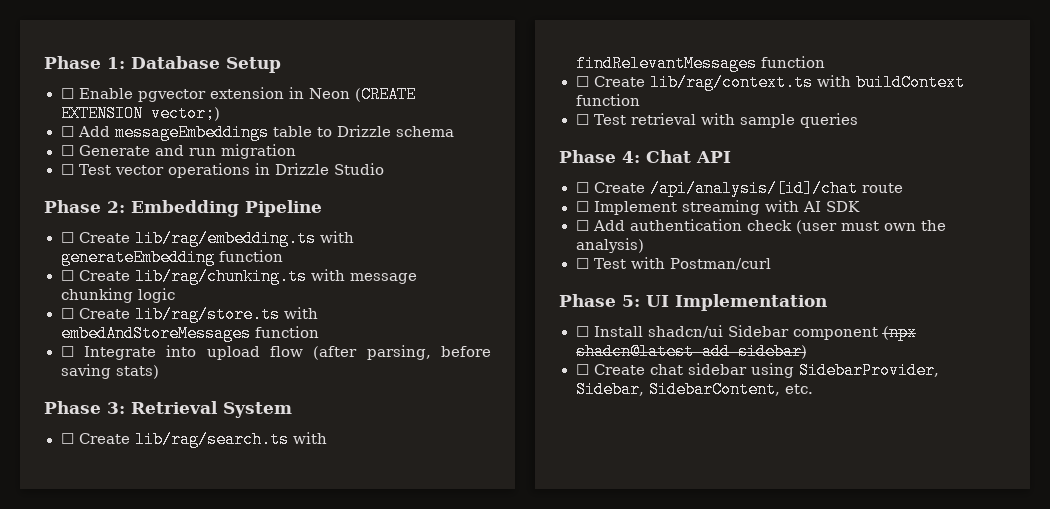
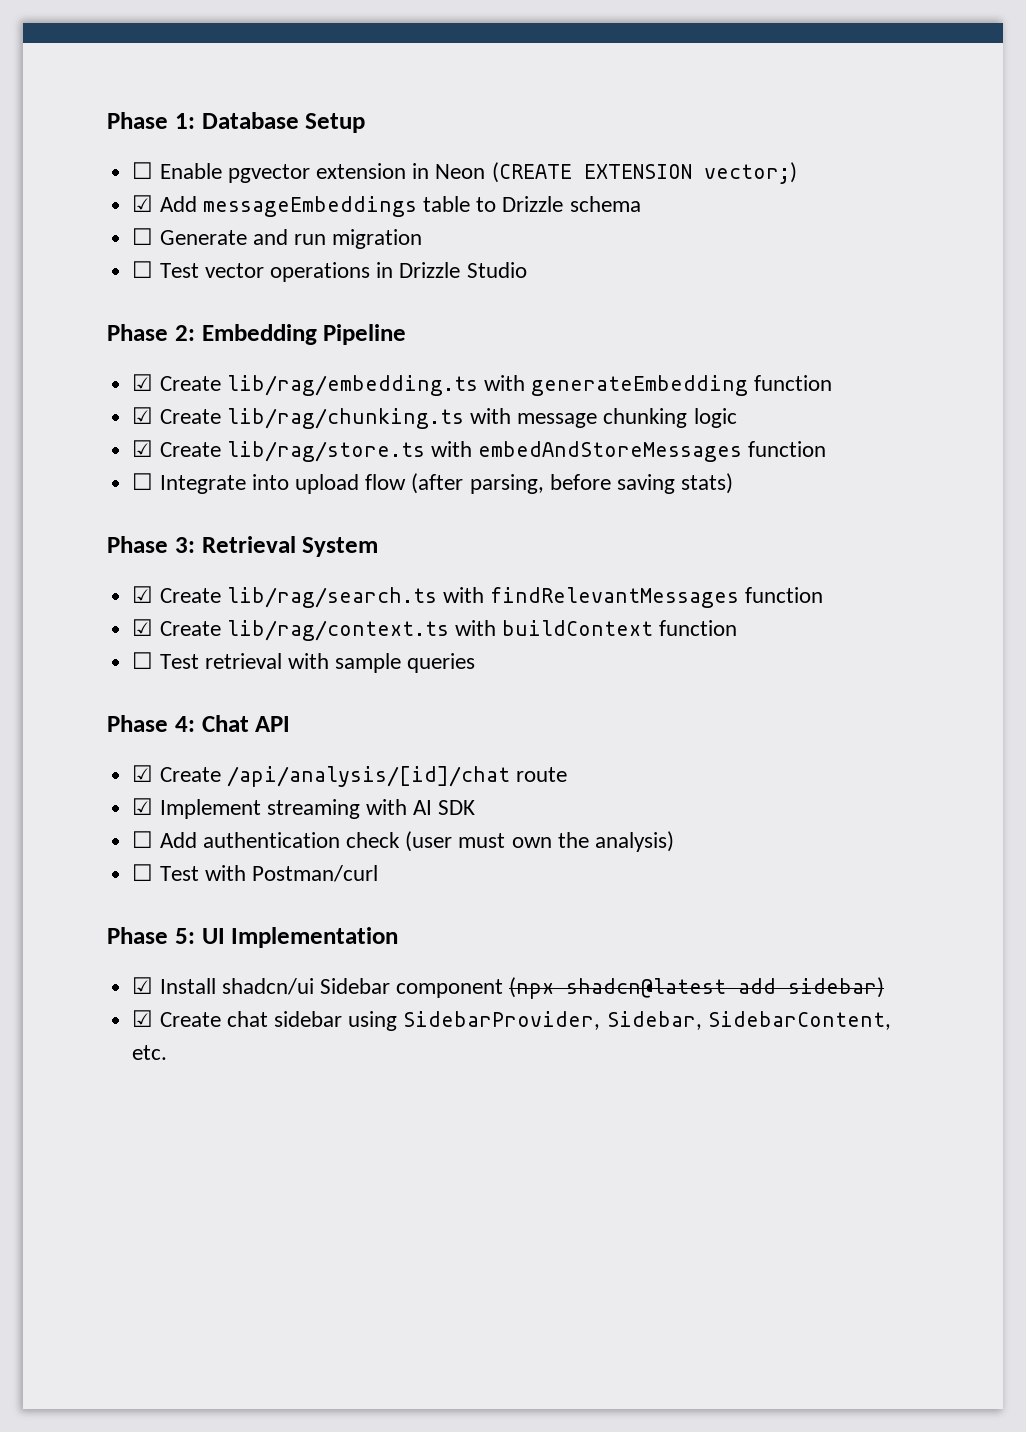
[60,126,74,137] ☐ -> [132,195,154,212] ☑
[60,232,74,243] ☐ -> [132,374,154,391] ☑
[60,270,74,281] ☐ -> [132,407,154,424] ☑
[60,308,74,319] ☐ -> [132,440,154,457] ☑
[60,433,74,444] ☐ -> [132,586,154,603] ☑
[575,76,589,87] ☐ -> [132,619,154,636] ☑
[575,182,589,193] ☐ -> [132,765,154,782] ☑
[575,201,589,212] ☐ -> [132,798,154,815] ☑
[575,326,589,337] ☐ -> [132,977,154,994] ☑
[575,364,589,375] ☐ -> [132,1010,154,1027] ☑

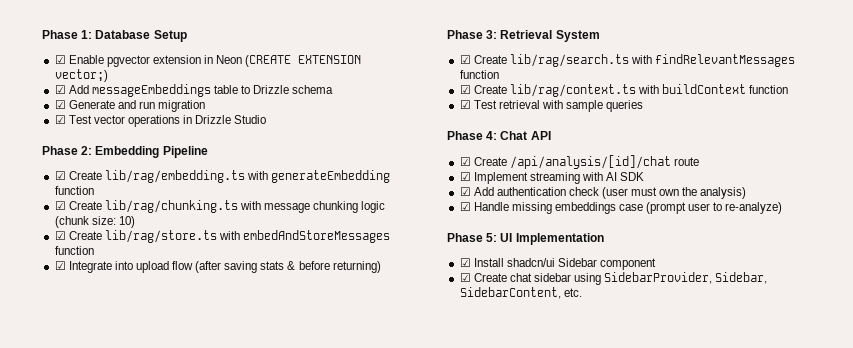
[132,162,154,179] ☐ -> [54,55,66,64] ☑
[132,228,154,245] ☐ -> [54,100,66,109] ☑
[132,261,154,278] ☐ -> [54,115,66,124] ☑
(737, 418) none -> [54,216,135,228] (chunk size: 10)
[132,473,154,490] ☐ -> [54,261,66,270] ☑
[469,473,734,494] parsing, before saving stats) -> [224,261,381,273] saving stats & before returning)
[132,652,154,669] ☐ -> [459,100,471,109] ☑
[132,831,154,848] ☐ -> [459,187,471,196] ☑
[132,864,378,882] ☐ Test with Postman/curl -> [459,202,783,214] ☑ Handle missing embeddings case (prompt user to re-analyze)
[509,977,885,999] (npx shadcn@latest add sidebar) -> (657, 264) none

